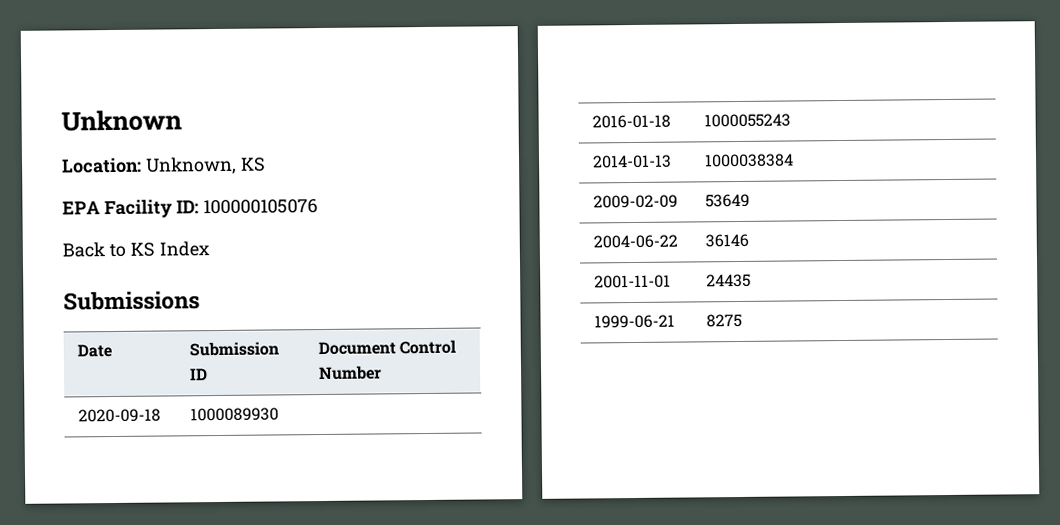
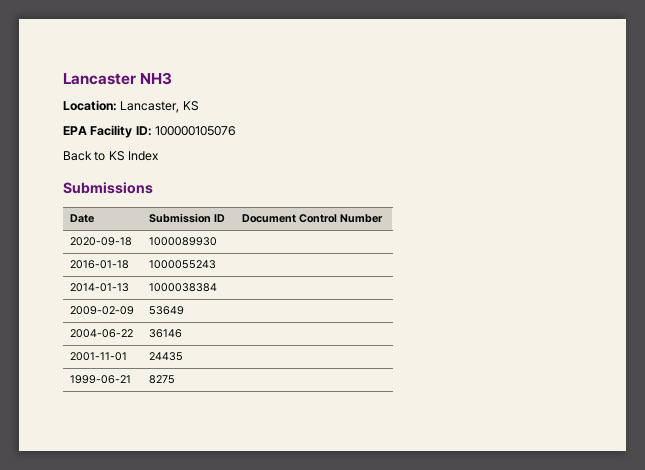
[61,109,182,132] Unknown -> [63,72,173,85] Lancaster NH3
[144,156,237,175] Unknown, -> [120,101,180,113] Lancaster,

